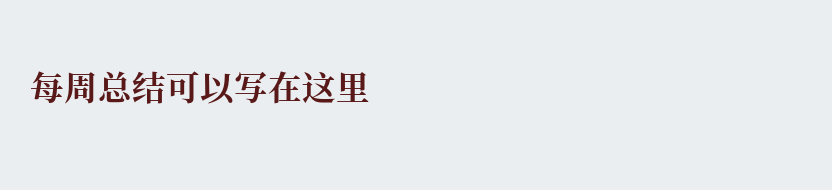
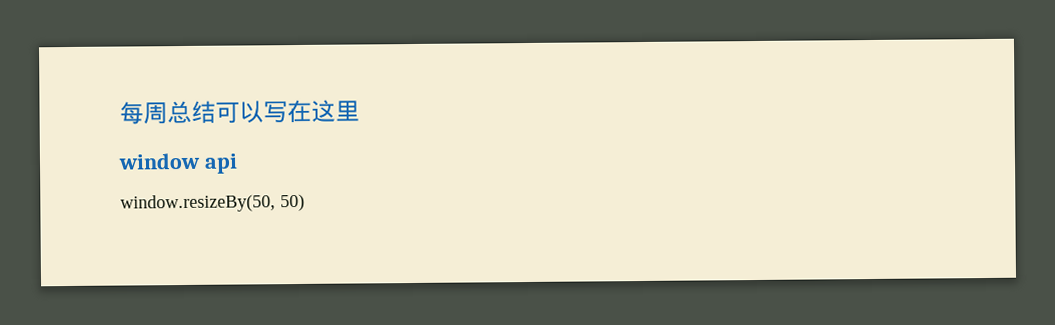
(370, 87) none -> [118,152,238,174] [120,193,305,213] // window api // window.resizeBy(50, 50)

